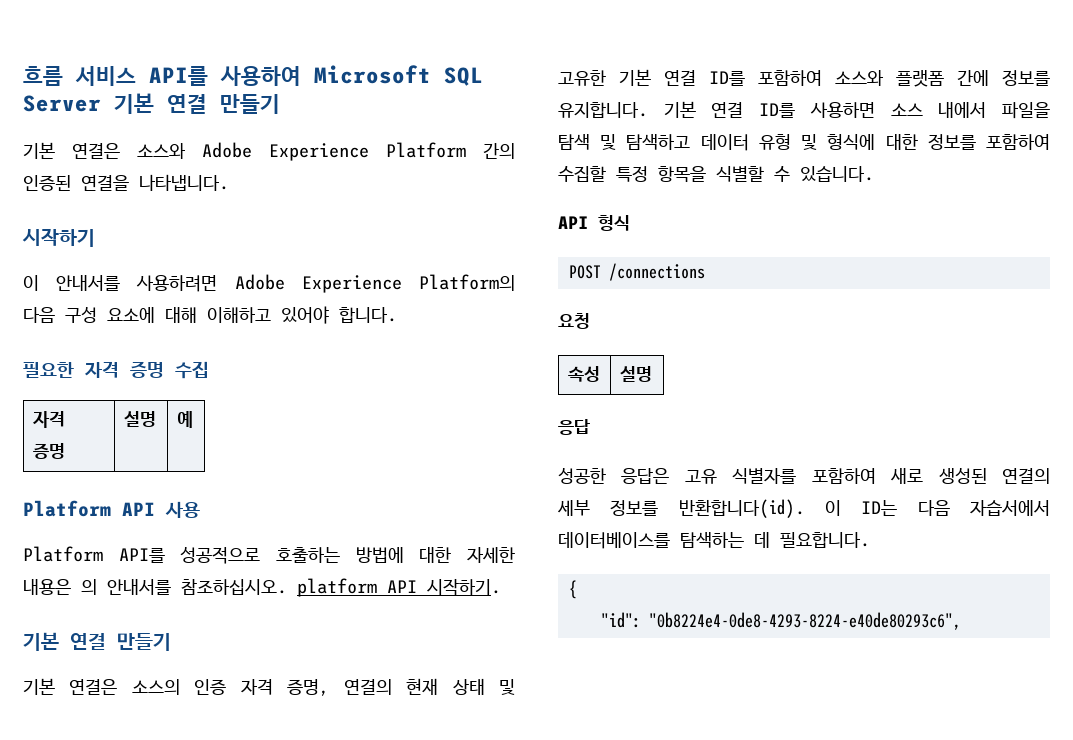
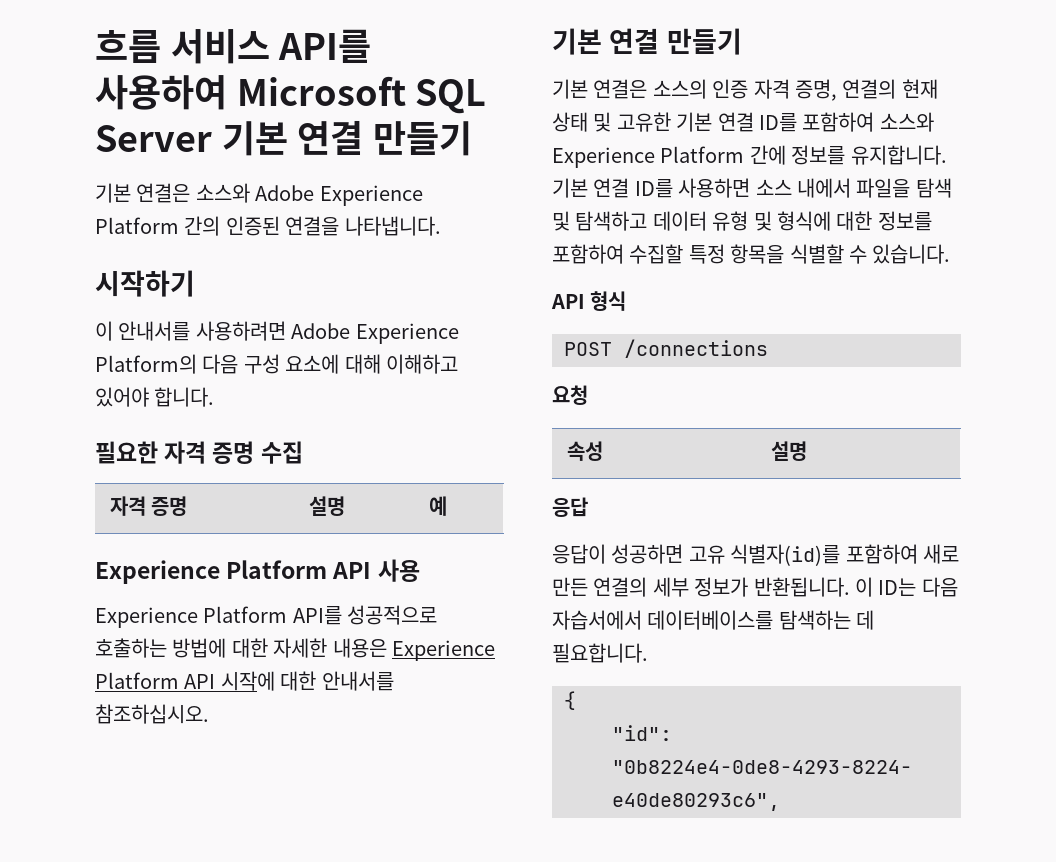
(193, 419) none -> [95,560,220,584] Experience
(200, 509) none -> [95,607,198,628] Experience
[81,579,97,595] 의 -> [392,640,495,661] [95,671,317,691] Experience Platform API 시작에 대한
[297,578,501,597] platform API 시작하기. -> (209, 714) none
[896,70,944,87] 플랫폼 -> [552,146,745,168] Experience Platform
[558,468,797,484] 성공한 응답은 고유 식별자를 -> [552,544,841,566] 응답이 성공하면 고유 식별자(id)를
[938,468,987,484] 생성된 -> [552,577,588,596] 만든
[610,499,805,518] 정보를 반환합니다(id). -> [694,577,850,597] 정보가 반환됩니다.

